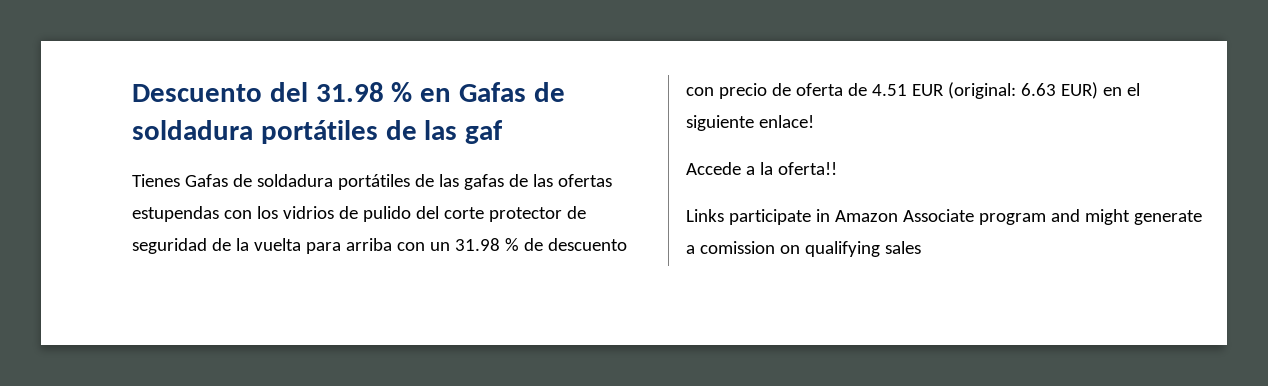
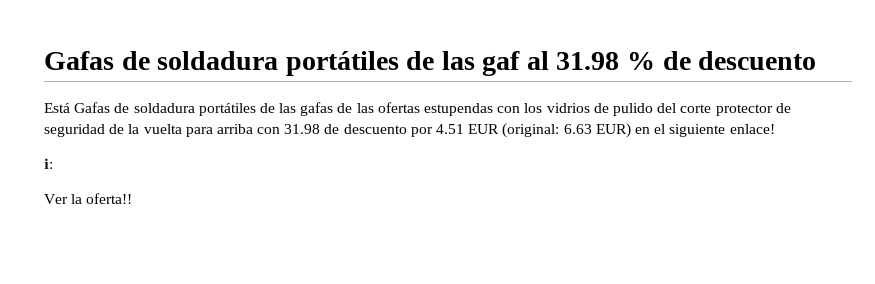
[132,82,452,102] Descuento del 31.98 % en -> (44, 60) none
[132,174,180,187] // Tienes -> [526,51,817,70] [44,103,70,113] al 31.98 % de descuento // Está
[429,238,627,251] [686,83,867,99] un 31.98 % de descuento con precio de oferta de -> [284,124,433,137] 31.98 de descuento por
[686,162,755,175] Accede a -> [44,158,53,169] [44,194,68,204] ℹ: // Ver
[686,209,1202,225] [686,241,921,257] // Links participate in Amazon Associate program and might generate a comission on qualifying sales -> (133, 198) none

